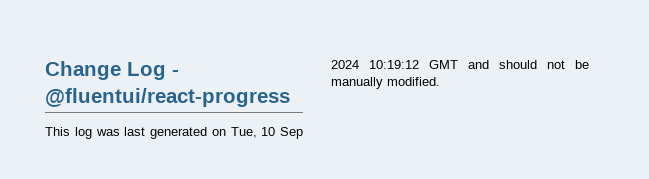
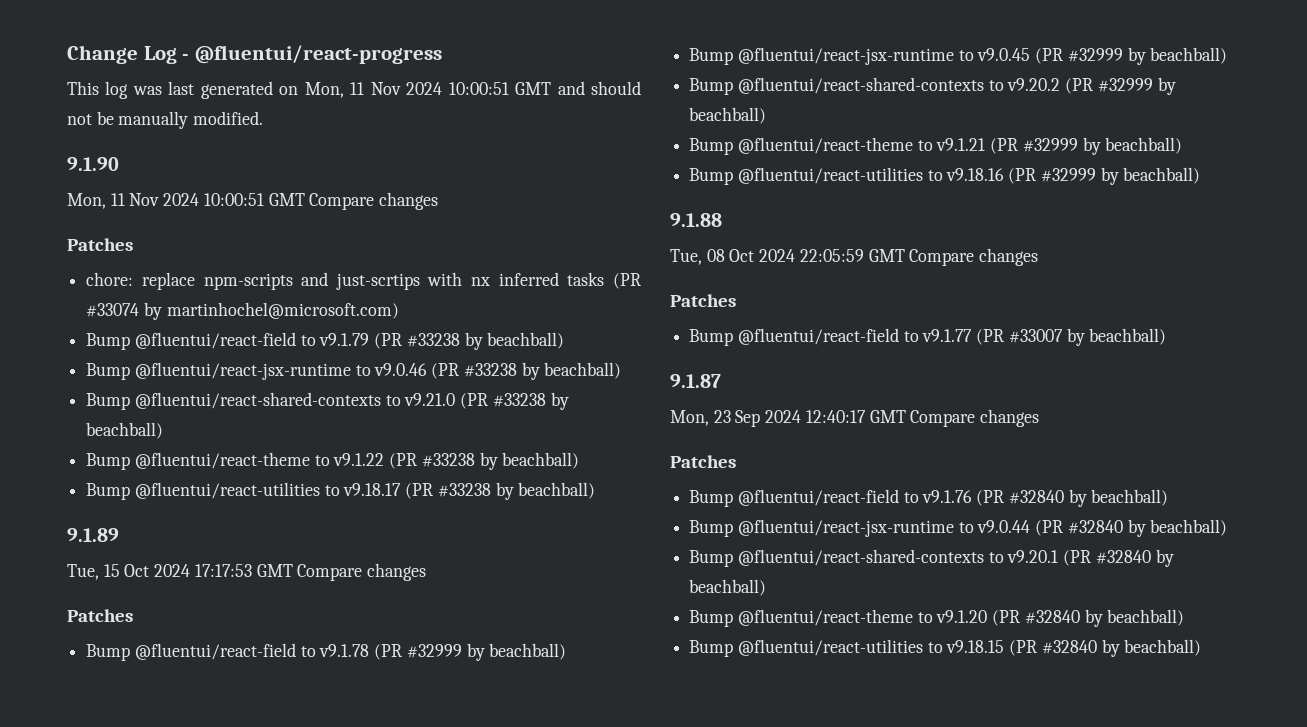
[230,127,303,139] [331,60,419,69] Tue, 10 Sep 2024 10:19:12 -> [304,82,509,98] Mon, 11 Nov 2024 10:00:51
(440, 81) none -> [67,157,119,171] [67,192,439,210] [67,238,133,251] [86,272,642,290] [86,302,399,320] [86,332,565,350] [86,362,622,380] [86,392,569,410] [86,422,164,439] [86,452,580,470] [86,482,596,500] [67,528,119,542] [67,563,427,581] [67,609,133,622] [86,643,567,661] [689,47,1228,65] [689,77,1176,95] [689,107,767,124] [689,137,1183,155] [689,167,1201,185] [670,213,722,227] [670,248,1039,266] [670,294,736,307] [689,328,1167,346] [670,374,721,388] [670,409,1040,427] [670,455,736,468] [689,489,1169,507] [689,519,1228,537] [689,549,1174,567] [689,579,767,596] [689,609,1185,627] [689,639,1202,657] // 9.1.90 // Mon, 11 Nov 2024 10:00:51 GMT Compare changes // Patches // chore: replace npm-scripts and just-scrtips with nx inferred tasks (PR #33074 by martinhochel@microsoft.com) // Bump @fluentui/react-field to v9.1.79 (PR #33238 by beachball) // Bump @fluentui/react-jsx-runtime to v9.0.46 (PR #33238 by beachball) // Bump @fluentui/react-shared-contexts to v9.21.0 (PR #33238 by beachball) // Bump @fluentui/react-theme to v9.1.22 (PR #33238 by beachball) // Bump @fluentui/react-utilities to v9.18.17 (PR #33238 by beachball) // 9.1.89 // Tue, 15 Oct 2024 17:17:53 GMT Compare changes // Patches // Bump @fluentui/react-field to v9.1.78 (PR #32999 by beachball) // Bump @fluentui/react-jsx-runtime to v9.0.45 (PR #32999 by beachball) // Bump @fluentui/react-shared-contexts to v9.20.2 (PR #32999 by beachball) // Bump @fluentui/react-theme to v9.1.21 (PR #32999 by beachball) // Bump @fluentui/react-utilities to v9.18.16 (PR #32999 by beachball) // 9.1.88 // Tue, 08 Oct 2024 22:05:59 GMT Compare changes // Patches // Bump @fluentui/react-field to v9.1.77 (PR #33007 by beachball) // 9.1.87 // Mon, 23 Sep 2024 12:40:17 GMT Compare changes // Patches // Bump @fluentui/react-field to v9.1.76 (PR #32840 by beachball) // Bump @fluentui/react-jsx-runtime to v9.0.44 (PR #32840 by beachball) // Bump @fluentui/react-shared-contexts to v9.20.1 (PR #32840 by beachball) // Bump @fluentui/react-theme to v9.1.20 (PR #32840 by beachball) // Bump @fluentui/react-utilities to v9.18.15 (PR #32840 by beachball)

